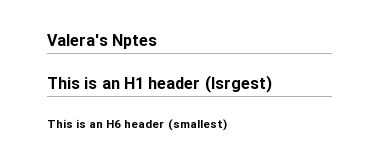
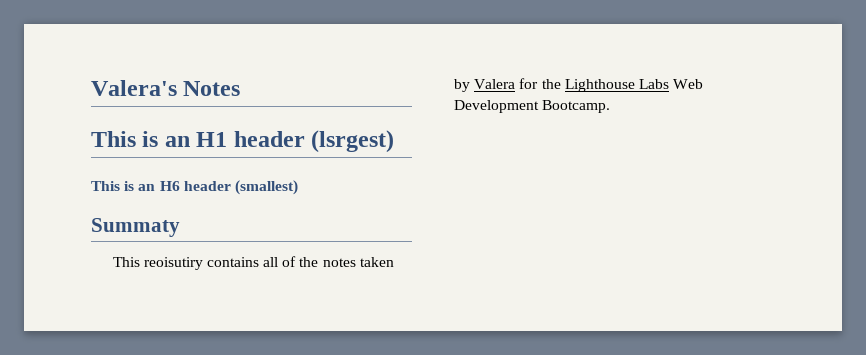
[112,34,158,49] Nptes -> [183,81,241,96] Notes
(227, 125) none -> [91,218,180,237] [112,256,394,270] [454,78,704,92] [454,100,611,113] // Summaty // This reoisutiry contains all of the notes taken by Valera for the Lighthouse Labs Web Development Bootcamp.

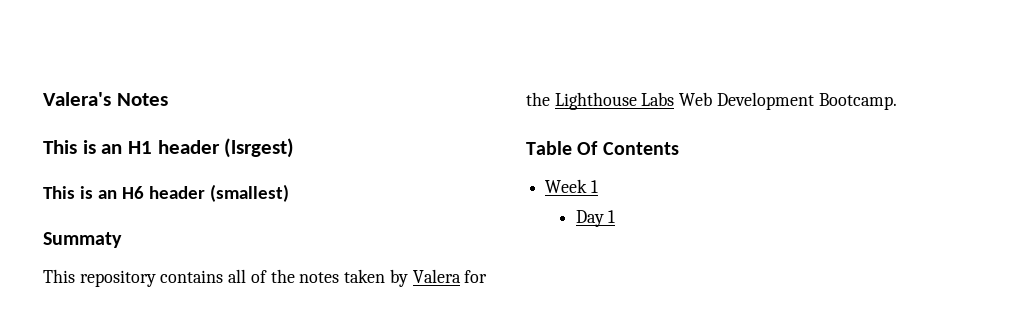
[143,257,203,270] reoisutiry -> [79,270,156,287] repository
(611, 106) none -> [526,141,679,155] [545,179,598,193] [575,210,616,227] // Table Of Contents // Week 1 // Day 1

